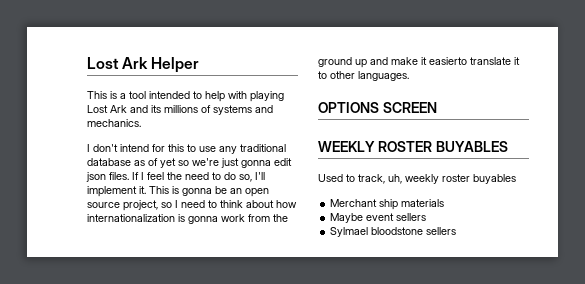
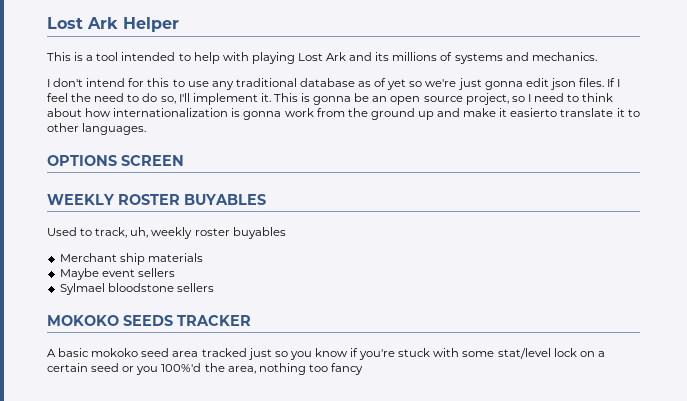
(457, 231) none -> [47,315,251,326] [47,348,605,360] [47,363,363,375] // MOKOKO SEEDS TRACKER // A basic mokoko seed area tracked just so you know if you're stuck with some stat/level lock on a certain seed or you 100%'d the area, nothing too fancy

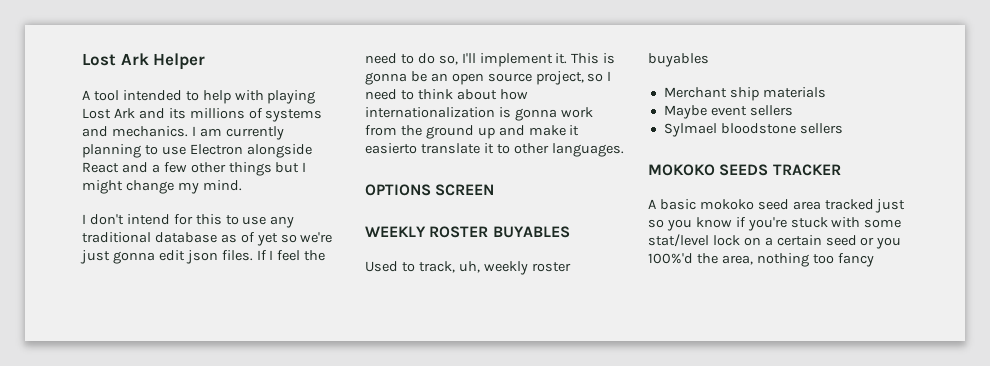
[47,52,94,61] This is a -> [82,90,90,100] A
(597, 56) none -> [191,126,284,140] [82,144,312,158] [82,162,307,176] [82,180,242,194] I am currently planning to use Electron alongside React and a few other things but I might change my mind.

